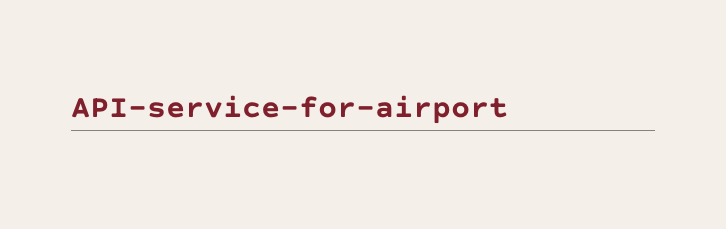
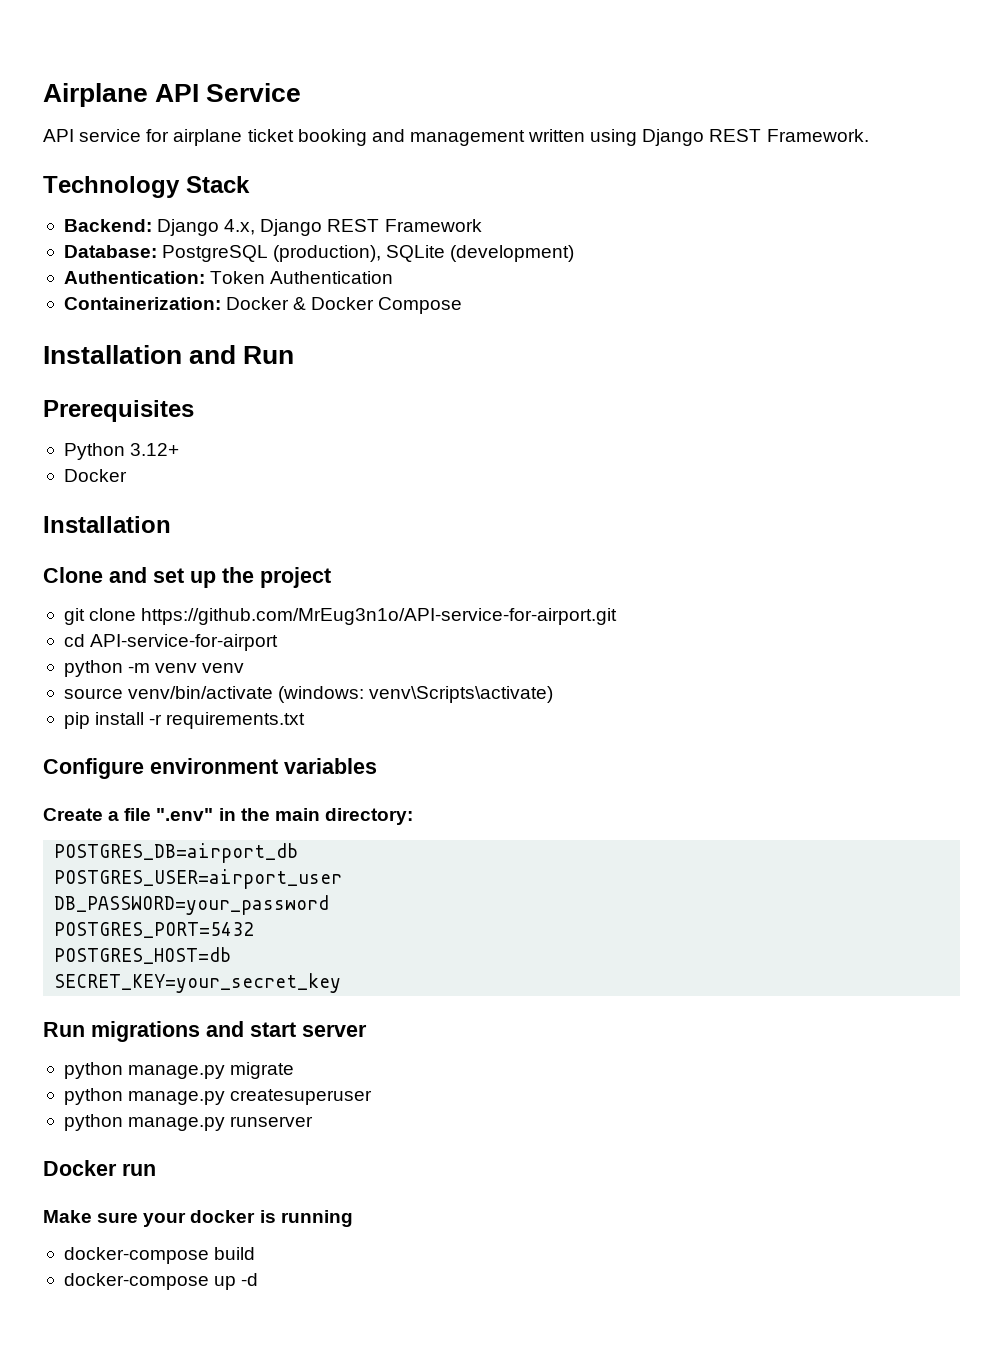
[71,95,508,124] API-service-for-airport -> [43,83,302,107] [43,129,869,146] [43,176,250,198] [63,219,482,236] [63,245,575,262] [63,271,394,284] [63,297,463,314] [43,345,295,364] [43,400,194,422] [63,443,180,460] [63,469,127,482] [43,516,171,533] [43,567,331,588] [63,608,618,625] [63,634,279,651] [63,660,245,677] [63,686,554,703] [63,712,306,729] [43,758,377,779] [43,808,413,825] [54,843,299,863] [54,869,343,889] [54,895,330,915] [54,922,255,938] [54,947,232,964] [54,973,342,993] [43,1021,367,1042] [63,1062,295,1079] [63,1088,373,1105] [63,1114,314,1131] [43,1160,156,1176] [43,1210,353,1227] [63,1247,256,1264] [63,1273,259,1290] Airplane API Service // API service for airplane ticket booking and management written using Django REST Framework. // Technology Stack // Backend: Django 4.x, Django REST Framework // Database: PostgreSQL (production), SQLite (development) // Authentication: Token Authentication // Containerization: Docker & Docker Compose // Installation and Run // Prerequisites // Python 3.12+ // Docker // Installation // Clone and set up the project // git clone https://github.com/MrEug3n1o/API-service-for-airport.git // cd API-service-for-airport // python -m venv venv // source venv/bin/activate (windows: venv\Scripts\activate) // pip install -r requirements.txt // Configure environment variables // Create a file ".env" in the main directory: // POSTGRES_DB=airport_db // POSTGRES_USER=airport_user // DB_PASSWORD=your_password // POSTGRES_PORT=5432 // POSTGRES_HOST=db // SECRET_KEY=your_secret_key // Run migrations and start server // python manage.py migrate // python manage.py createsuperuser // python manage.py runserver // Docker run // Make sure your docker is running // docker-compose build // docker-compose up -d

